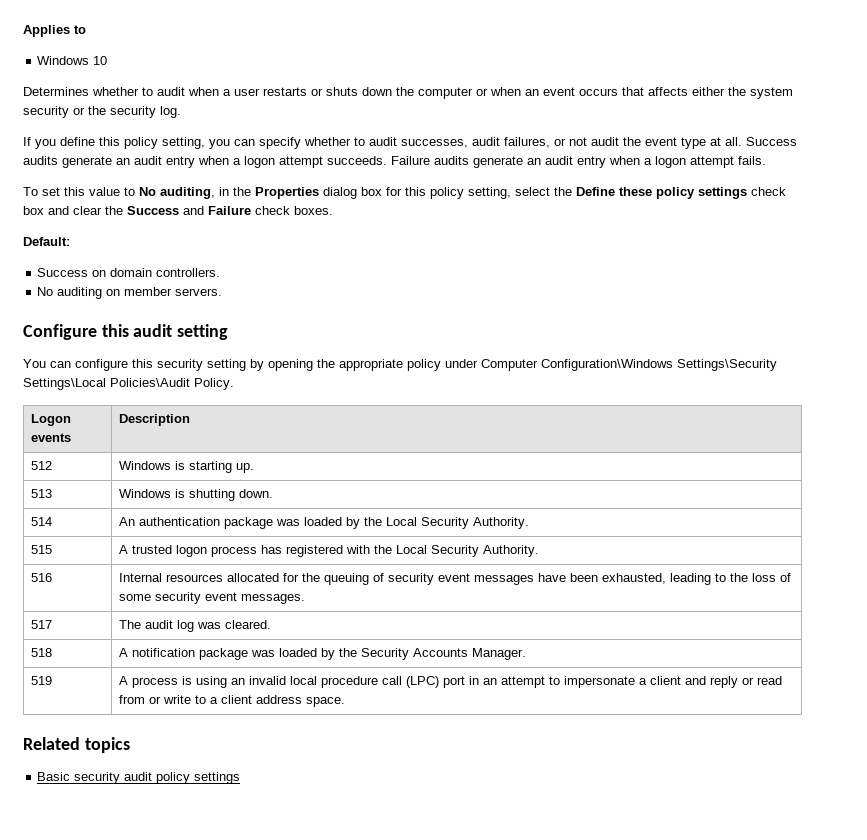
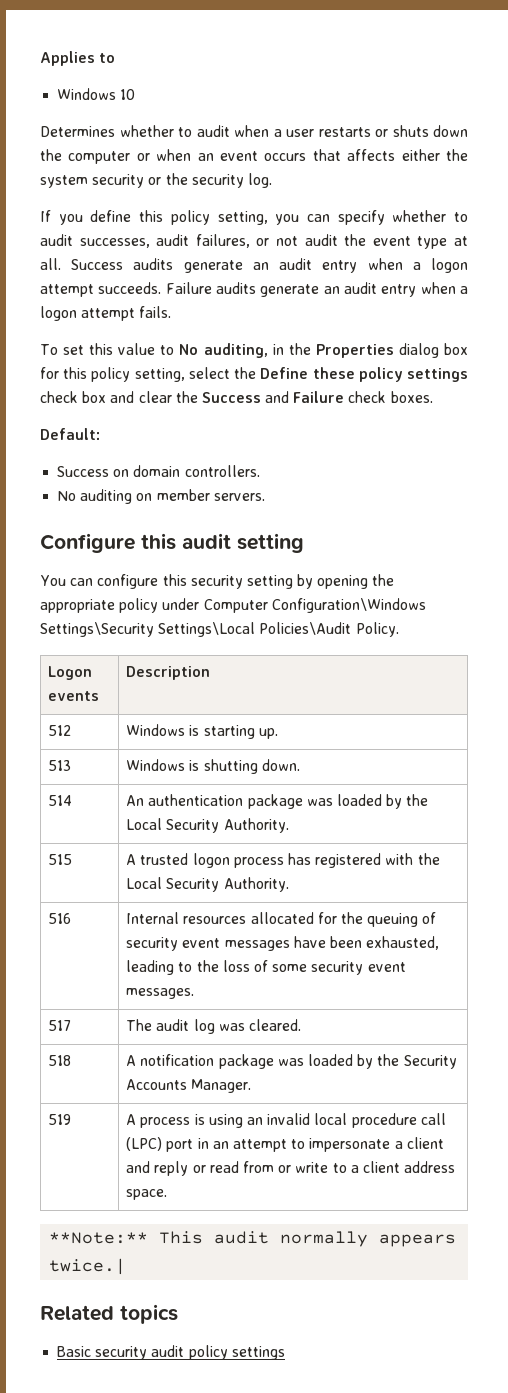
(346, 702) none -> [49,1231,457,1247] [49,1258,127,1275] // **Note:** This audit normally appears twice.|

